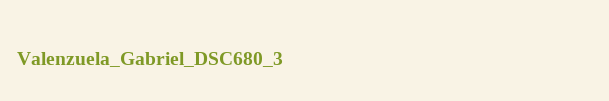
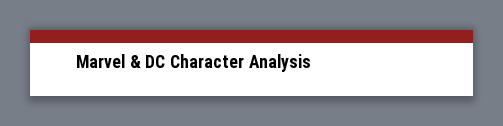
[17,52,283,67] Valenzuela_Gabriel_DSC680_3 -> [76,54,311,72] Marvel & DC Character Analysis

